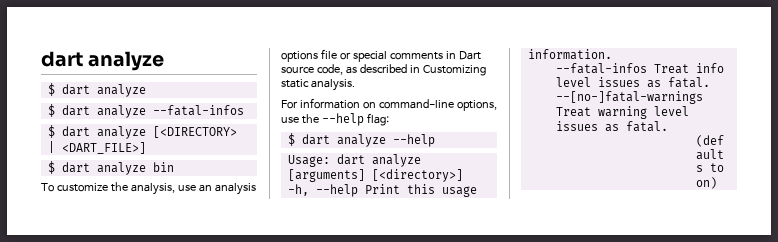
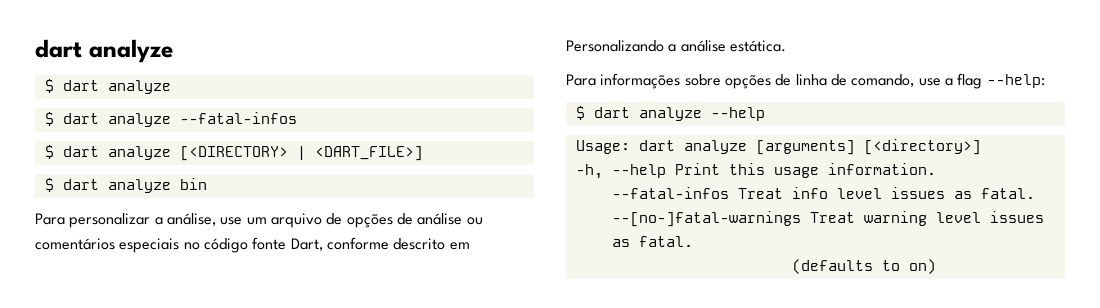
[41,182,256,195] [281,49,481,62] [281,64,486,76] [281,79,355,91] [281,98,497,111] [281,113,389,126] To customize the analysis, use an analysis options file or special comments in Dart source code, as described in Customizing static analysis. // For information on command-line options, use the --help flag: -> [35,213,483,228] [35,237,470,253] [566,40,786,52] [566,73,1045,89] Para personalizar a análise, use um arquivo de opções de análise ou comentários especiais no código fonte Dart, conforme descrito em Personalizando a análise estática. // Para informações sobre opções de linha de comando, use a flag --help:

